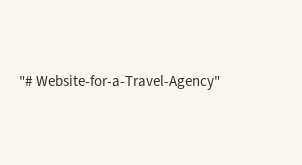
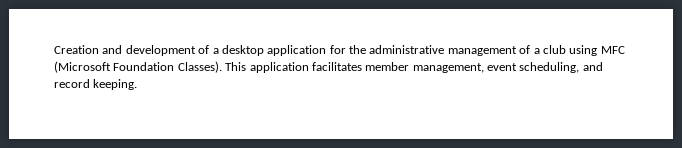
[19,75,221,90] "# Website-for-a-Travel-Agency" -> [54,45,625,56] [54,61,603,73] [54,79,138,90] Creation and development of a desktop application for the administrative management of a club using MFC (Microsoft Foundation Classes). This application facilitates member management, event scheduling, and record keeping.

